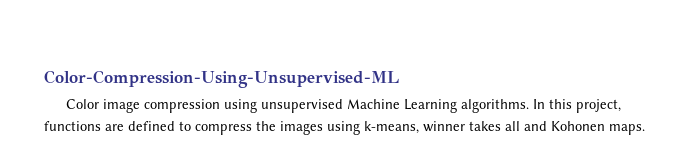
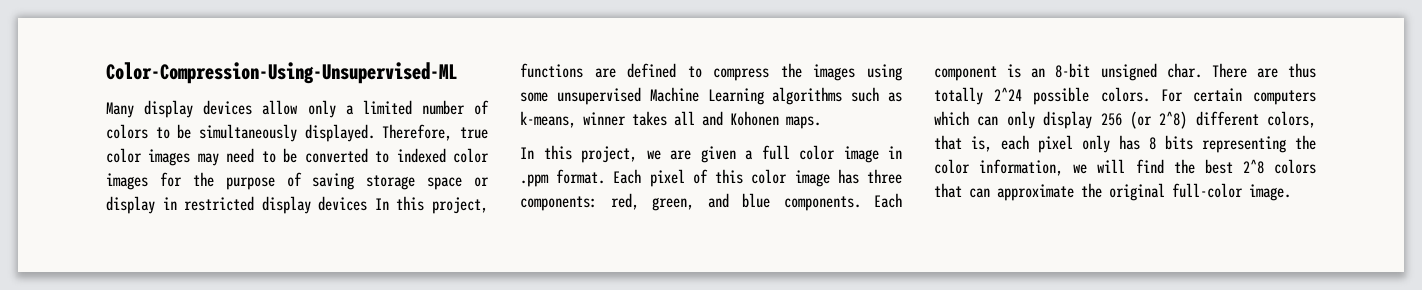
[65,99,529,113] Color image compression using unsupervised Machine Learning algorithms. -> [106,100,489,118] [106,124,488,142] [106,148,490,166] [106,172,489,190] [106,196,368,214] Many display devices allow only a limited number of colors to be simultaneously displayed. Therefore, true color images may need to be converted to indexed color images for the purpose of saving storage space or display in restricted display devices
(360, 128) none -> [520,87,902,105] some unsupervised Machine Learning algorithms such as
(645, 129) none -> [520,145,902,163] [520,169,902,187] [520,193,902,211] [934,63,1316,81] [934,87,1316,105] [934,111,1316,129] [934,135,1316,153] [934,159,1316,176] [934,183,1291,201] // In this project, we are given a full color image in .ppm format. Each pixel of this color image has three components: red, green, and blue components. Each component is an 8-bit unsigned char. There are thus totally 2^24 possible colors. For certain computers which can only display 256 (or 2^8) different colors, that is, each pixel only has 8 bits representing the color information, we will find the best 2^8 colors that can approximate the original full-color image.

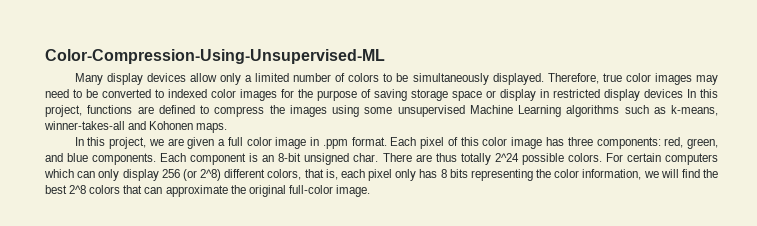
[583,111,695,126] winner takes all -> [44,121,125,130] winner-takes-all

